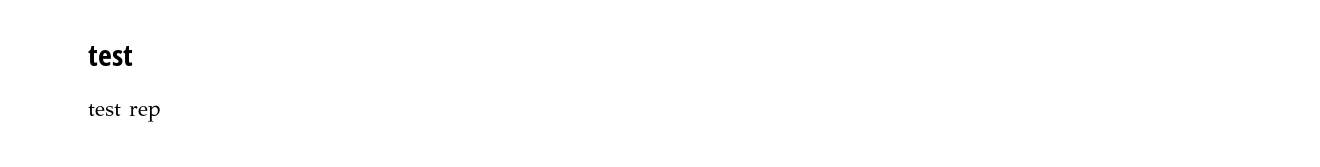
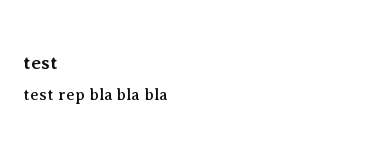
(161, 113) none -> [88,88,168,100] bla bla bla

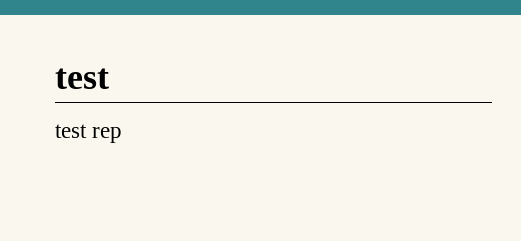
[88,88,168,100] bla bla bla -> (123, 135) none

